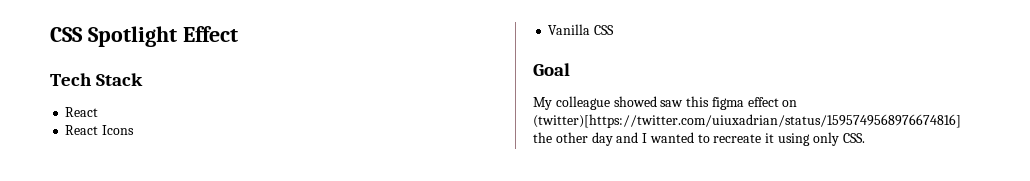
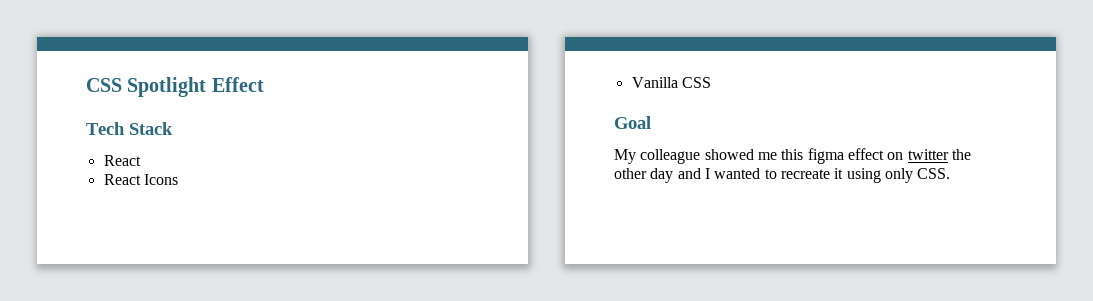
[660,100,684,107] saw -> [757,152,777,160] me
[533,114,961,128] (twitter)[https://twitter.com/uiuxadrian/status/1595749568976674816] -> [907,149,949,160] twitter

